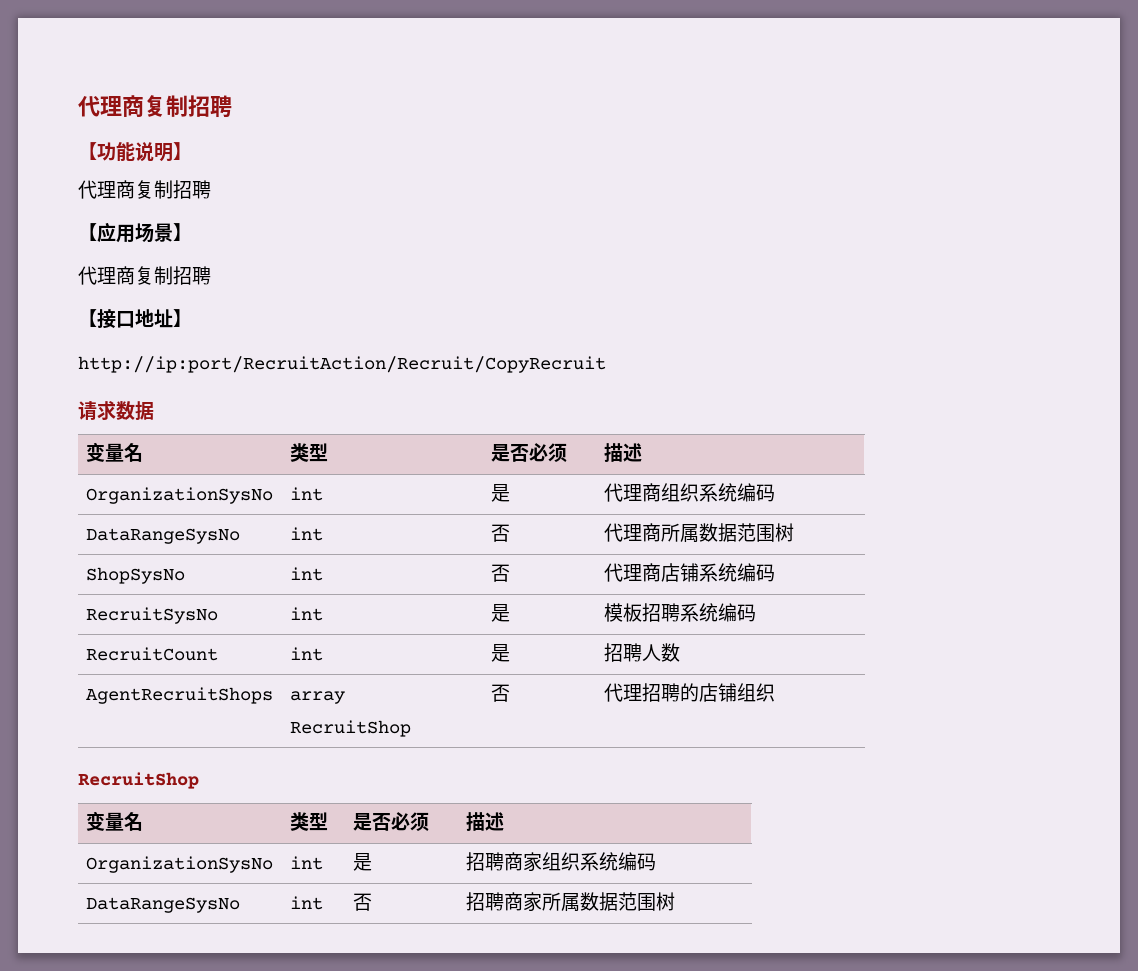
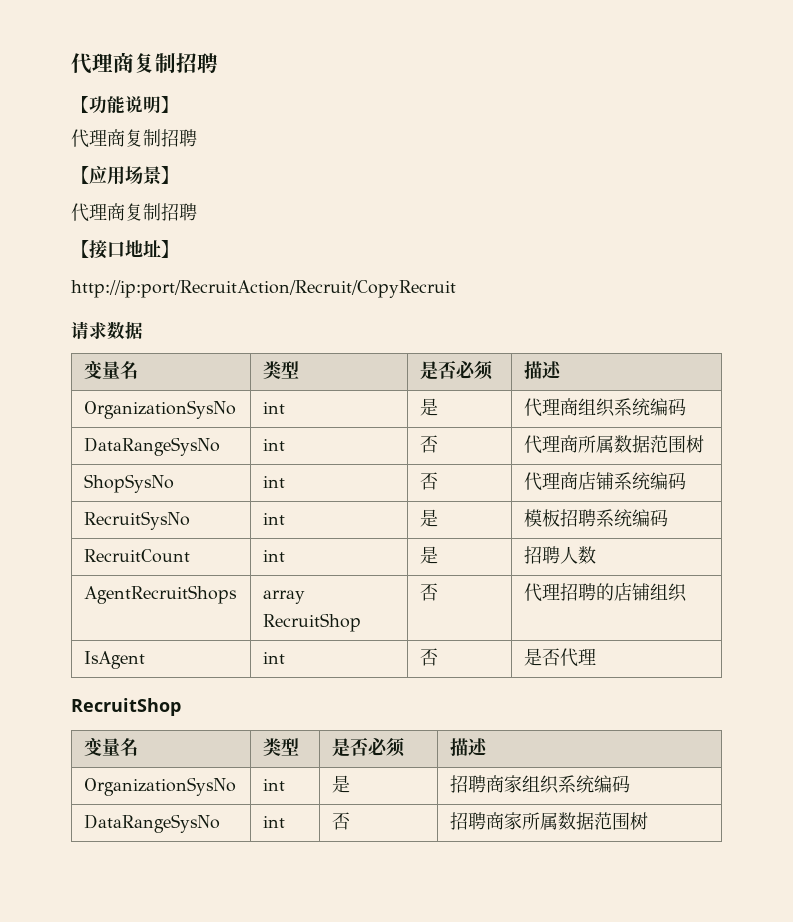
(776, 692) none -> [84,651,146,669] [263,652,286,664] [420,648,439,666] [524,648,597,667] // IsAgent | int | 否 | 是否代理

